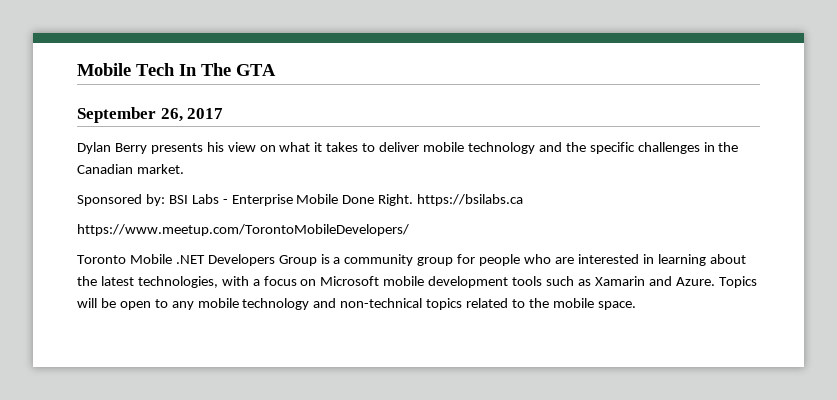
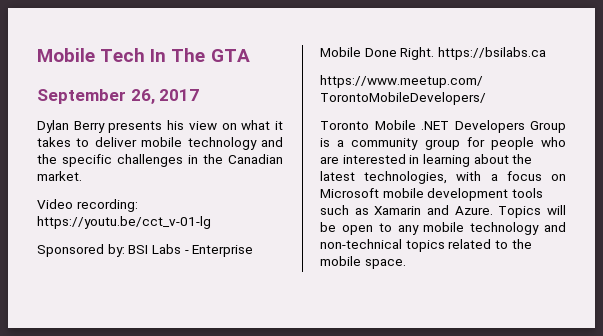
(184, 169) none -> [37,199,138,212] [37,216,211,229] // Video recording: https://youtu.be/cct_v-01-lg

